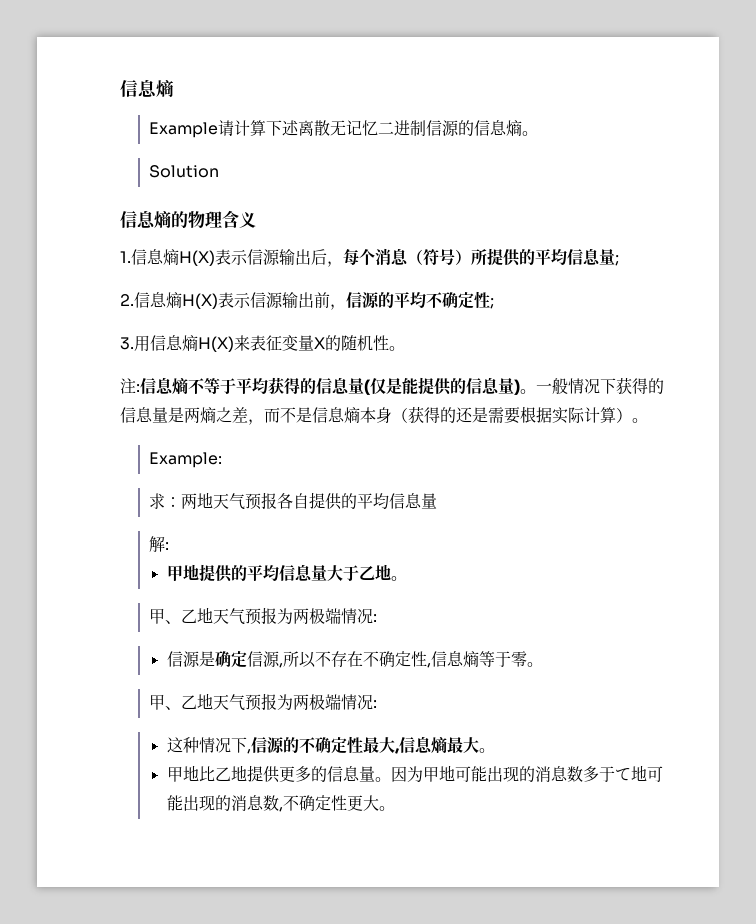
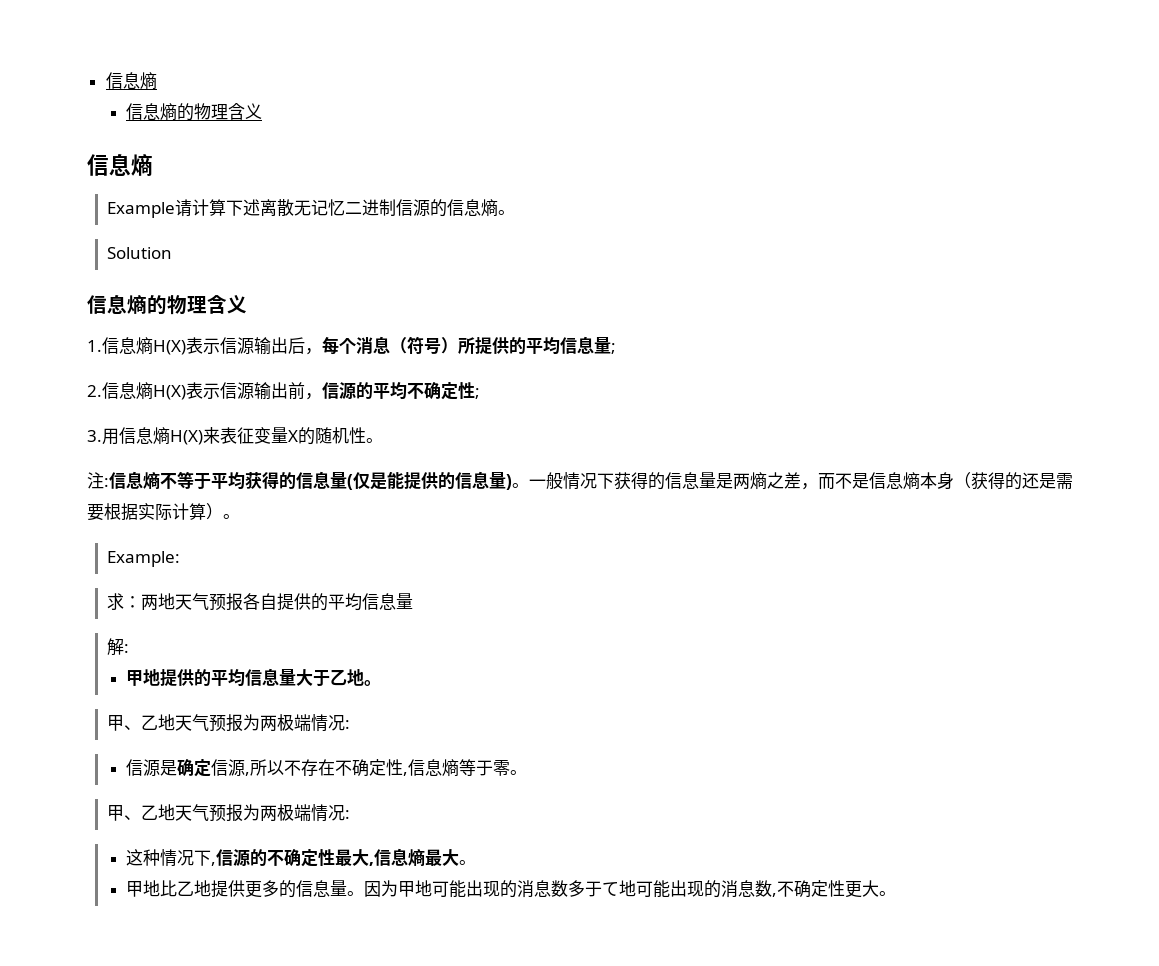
[120,79,174,98] 信息熵 -> [105,72,157,90] [126,103,263,121] [87,153,153,176] 信息熵 // 信息熵的物理含义 // 信息熵

